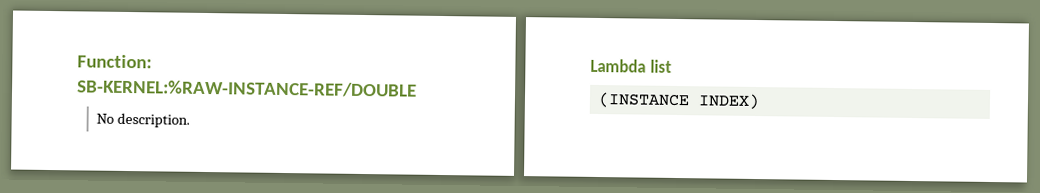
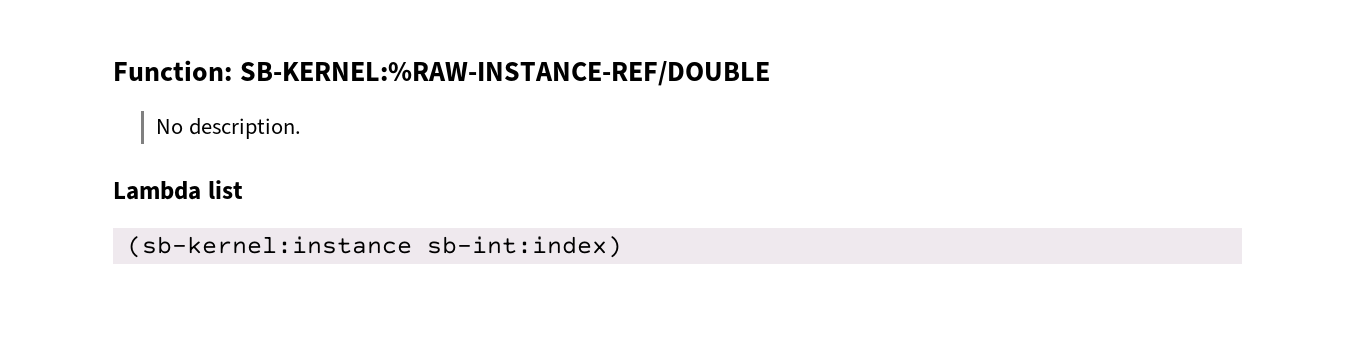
[597,91,760,110] (INSTANCE INDEX) -> [126,236,622,258] (sb-kernel:instance sb-int:index)

